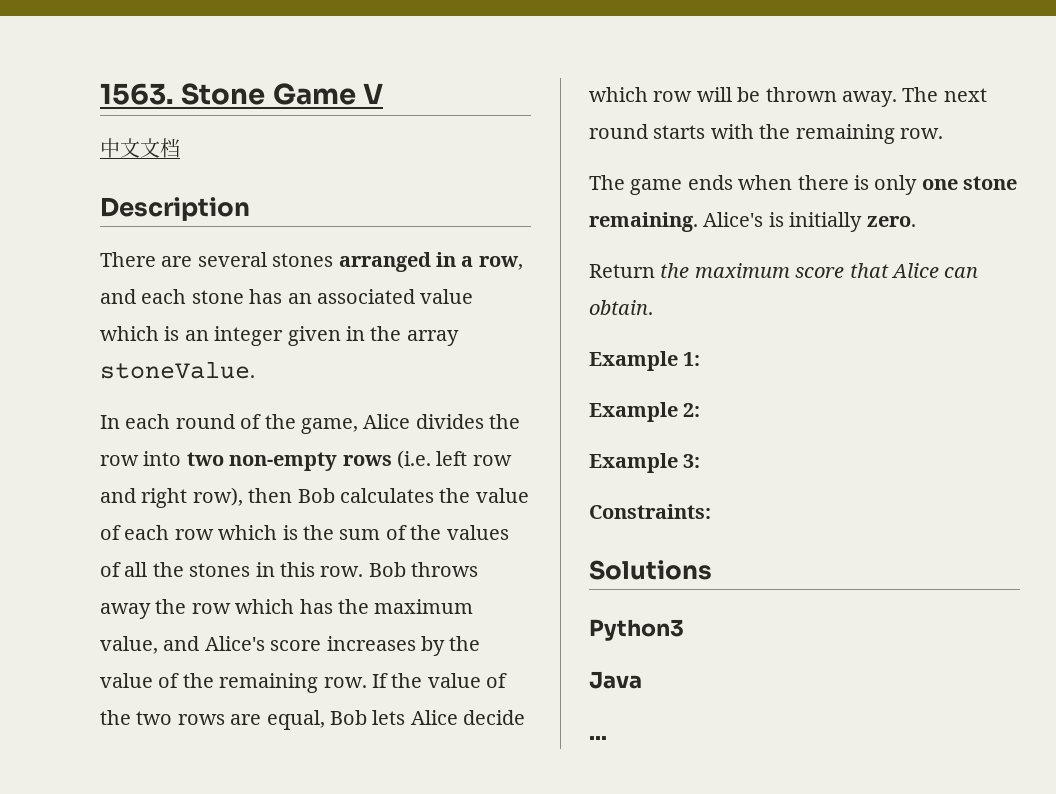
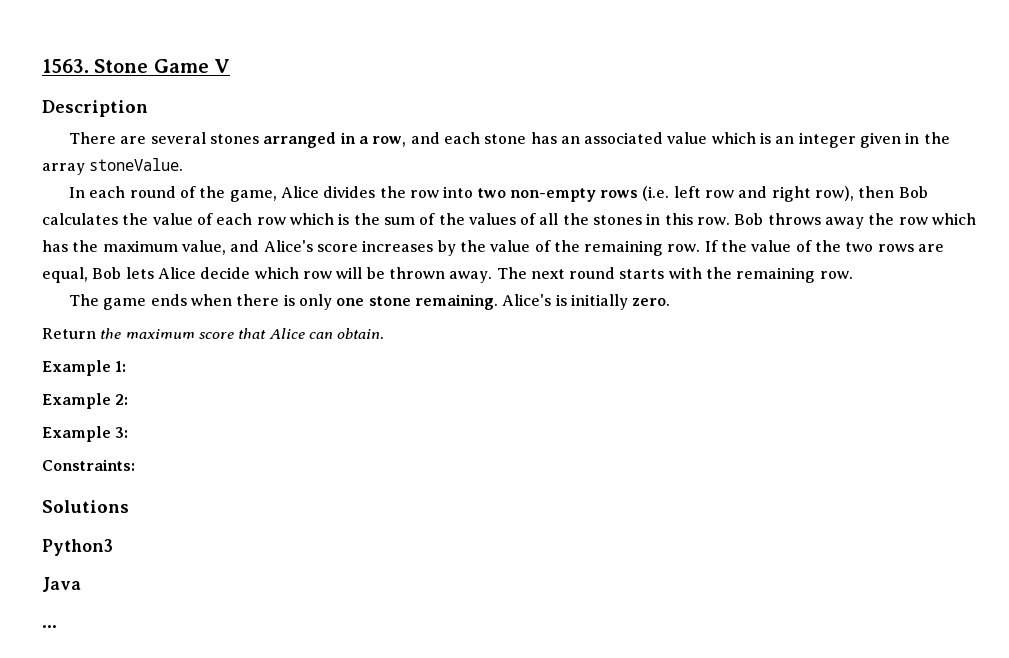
[100,138,180,158] // 中文文档 -> (231, 66) none

